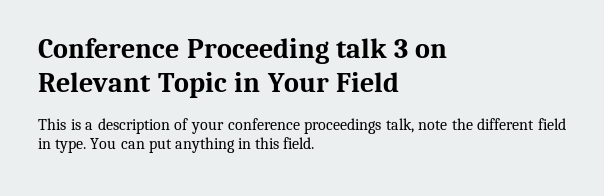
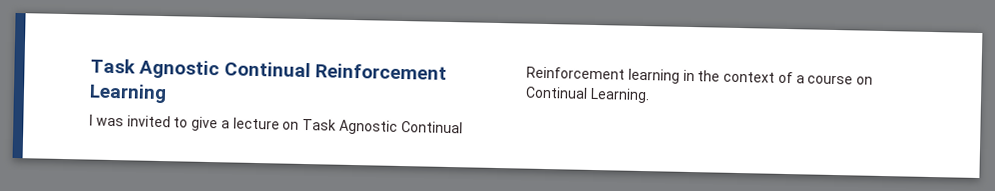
[38,38,448,64] [38,72,400,98] [38,118,566,134] [38,137,315,153] Conference Proceeding talk 3 on Relevant Topic in Your Field // This is a description of your conference proceedings talk, note the different field in type. You can put anything in this field. -> [90,58,448,80] [89,83,167,104] [89,114,463,135] [526,66,874,85] [525,86,650,104] Task Agnostic Continual Reinforcement Learning // I was invited to give a lecture on Task Agnostic Continual Reinforcement learning in the context of a course on Continual Learning.

